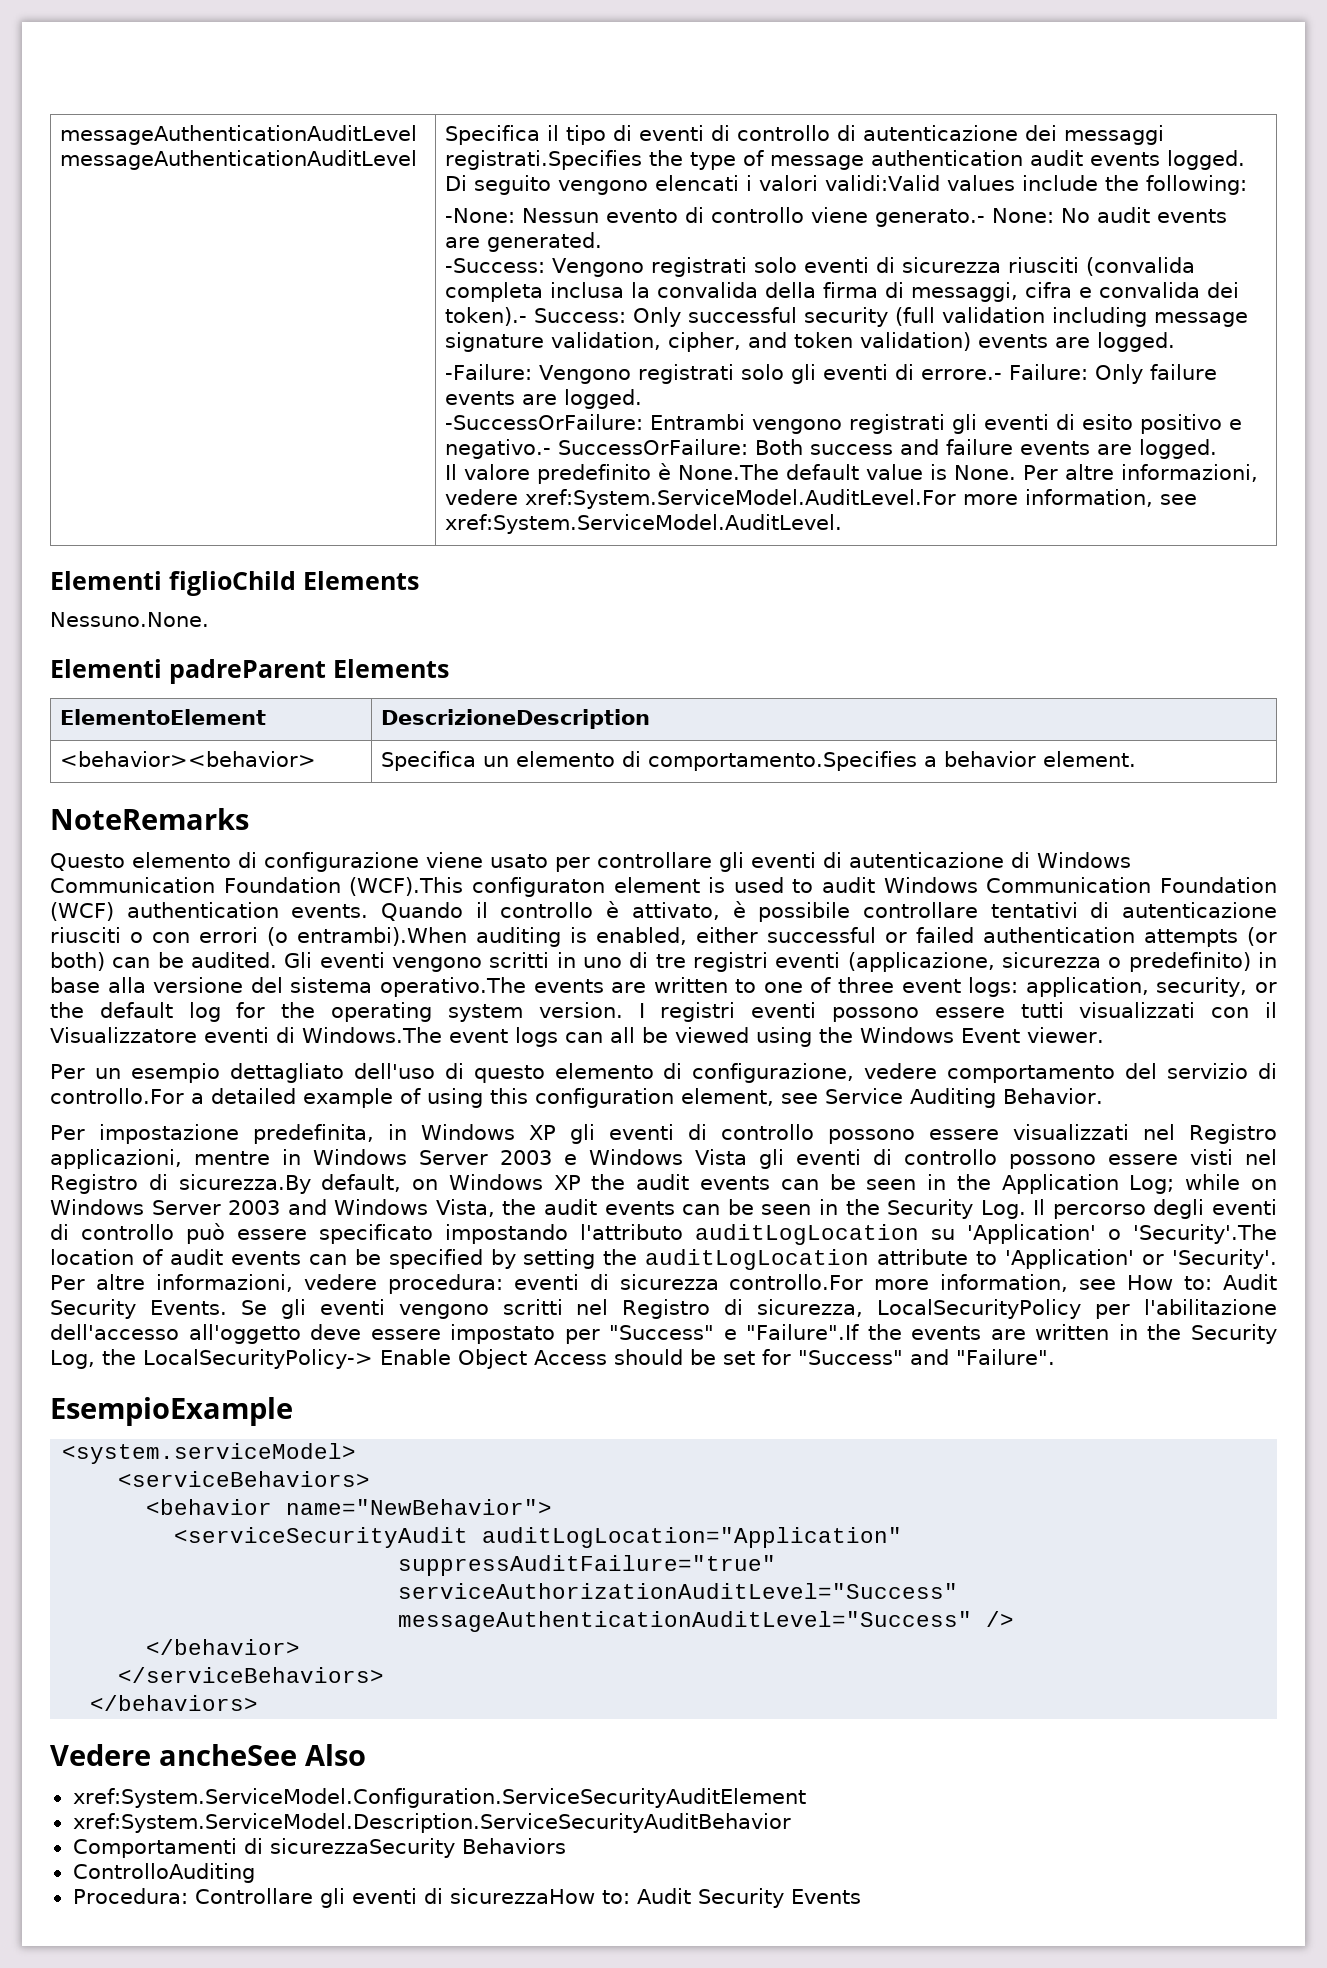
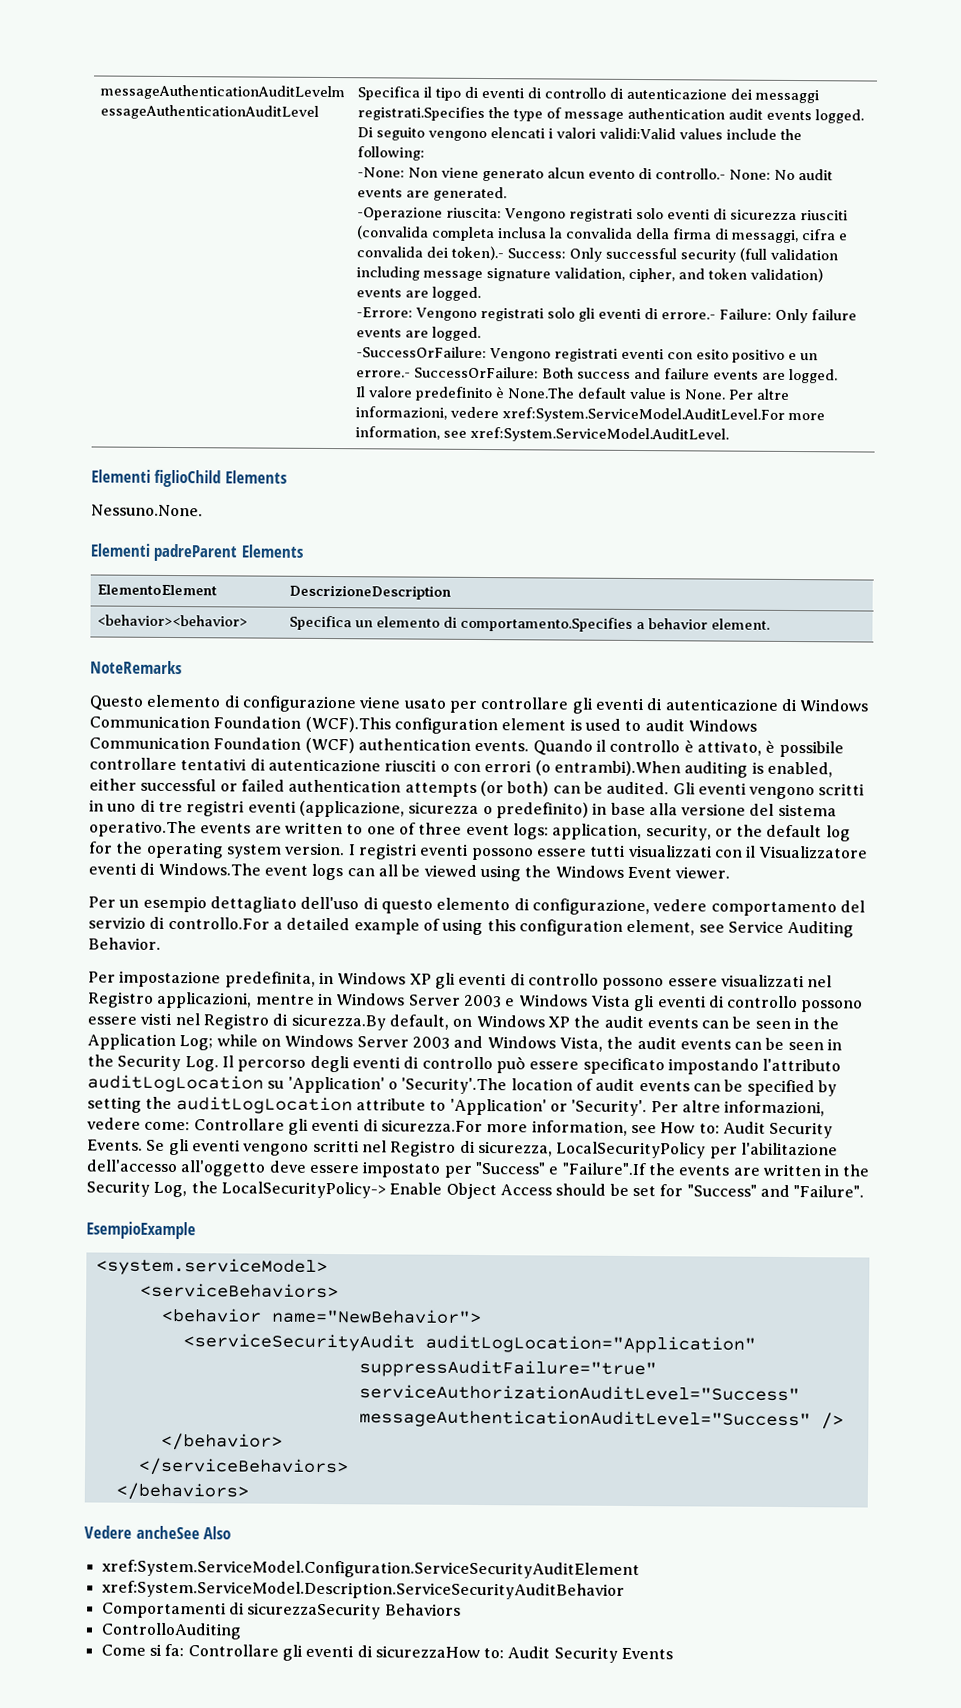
[521,207,985,227] Nessun evento di controllo viene generato.- -> [407,167,726,182] Non viene generato alcun evento di controllo.-
[444,258,545,273] -Success: -> [356,207,502,221] -Operazione riuscita:
[444,364,532,380] -Failure: -> [355,307,413,318] -Errore:
[649,414,1075,434] Entrambi vengono registrati gli eventi di -> [488,348,693,362] Vengono registrati eventi con
[444,439,551,459] negativo.- -> [799,353,818,361] [355,370,411,378] un errore.-
[471,877,605,897] configuraton -> [393,717,498,735] configuration
[387,1274,864,1294] procedura: eventi di sicurezza controllo.For -> [144,1118,483,1135] come: Controllare gli eventi di sicurezza.For
[72,1888,188,1904] Procedura: -> [100,1643,185,1657] Come si fa:

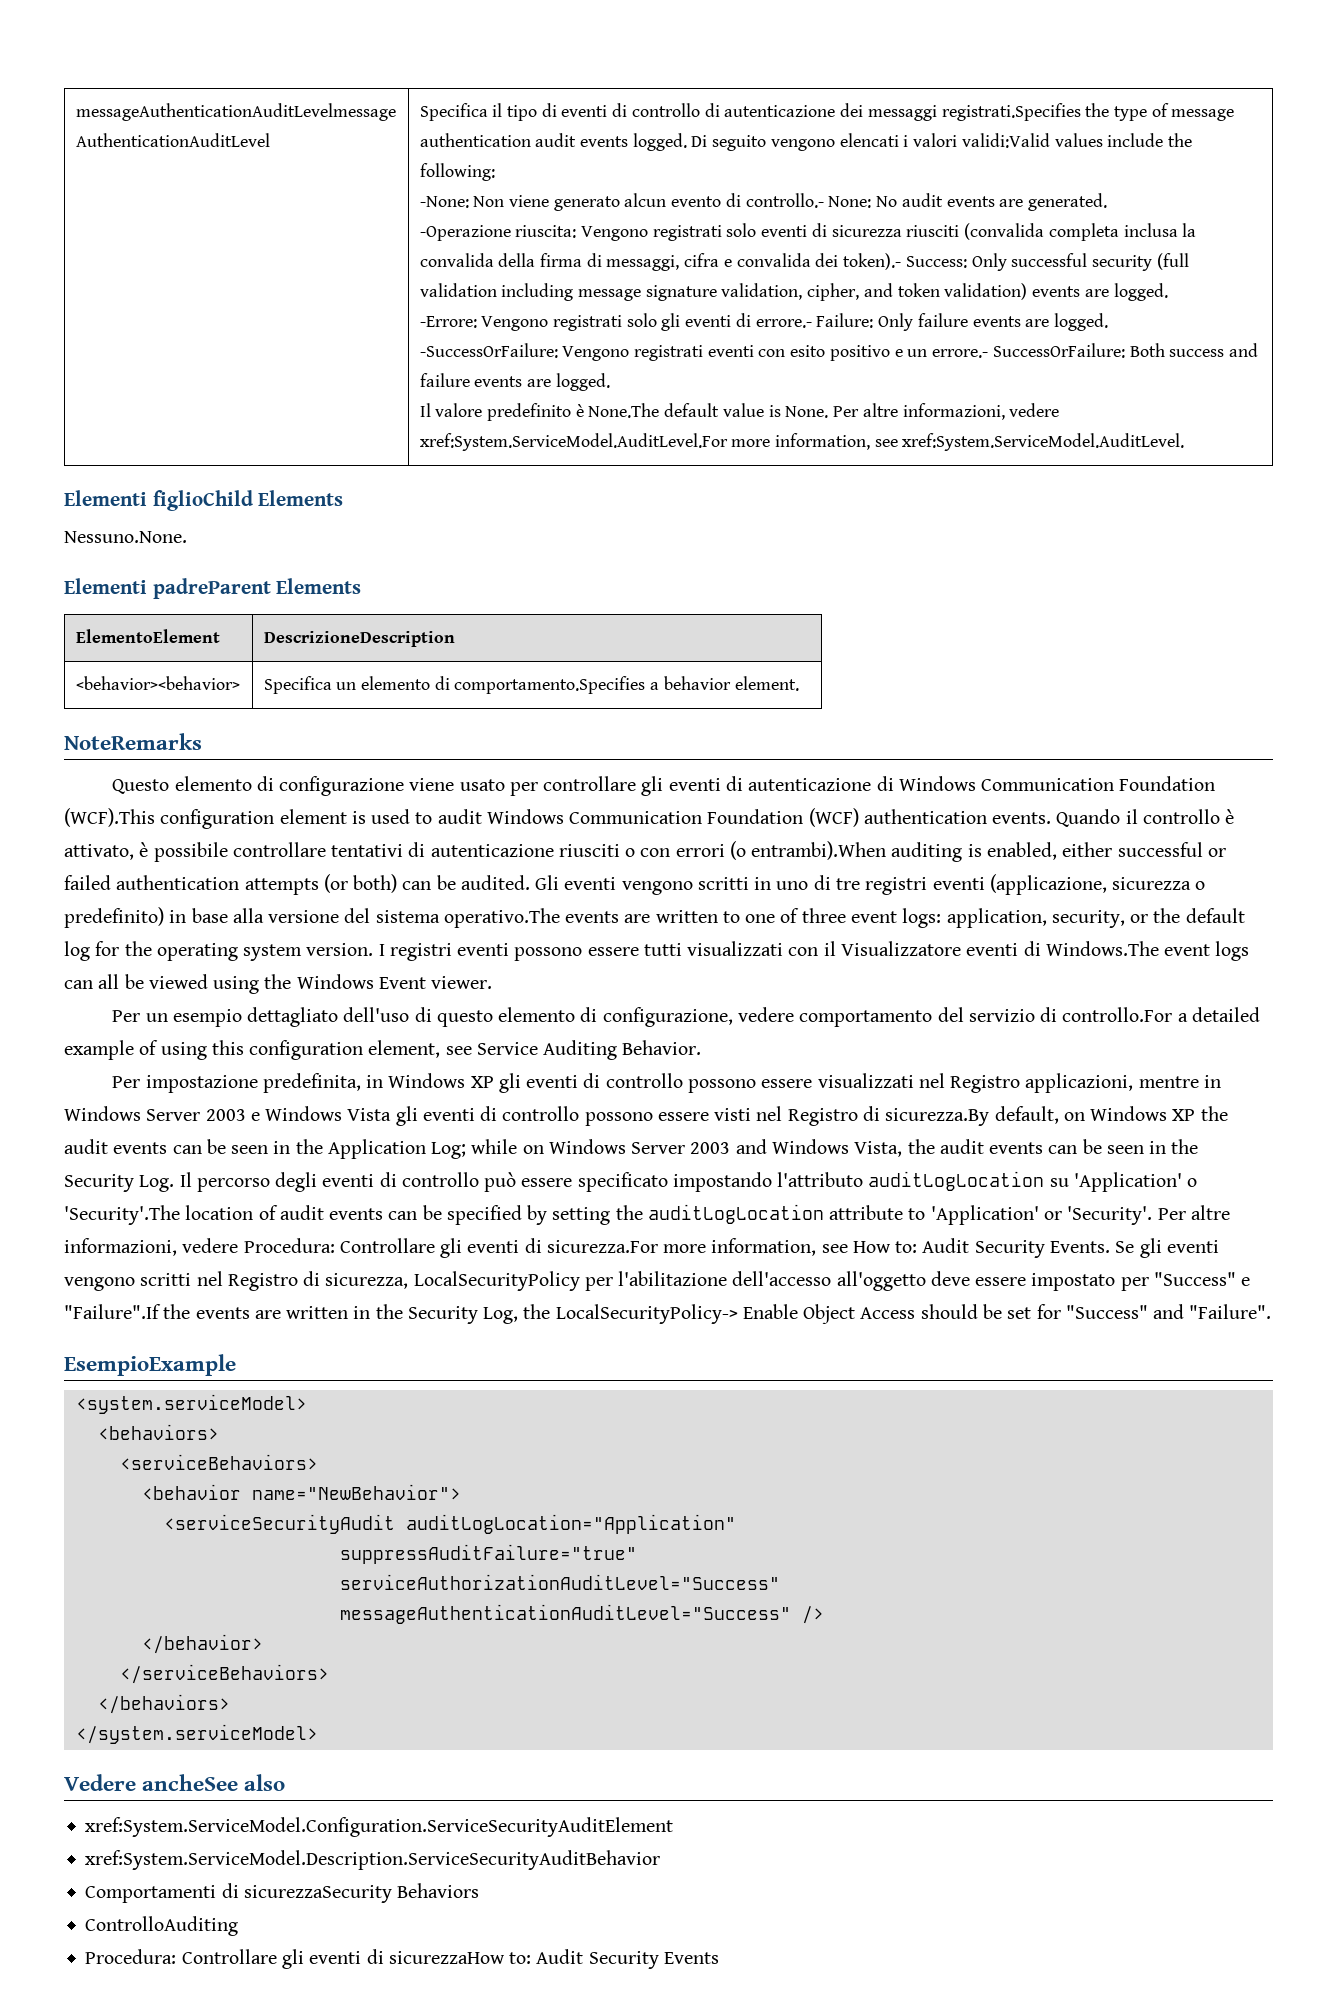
[144,1121,191,1131] come: -> [243,1238,335,1253] Procedura:
(328, 1267) none -> [97,1424,219,1440] // <behaviors>
(249, 1491) none -> [75,1724,318,1744] // </system.serviceModel>
[203,1526,232,1540] Also -> [244,1774,286,1791] also
[100,1643,185,1657] Come si fa: -> [85,1949,177,1964] Procedura:

